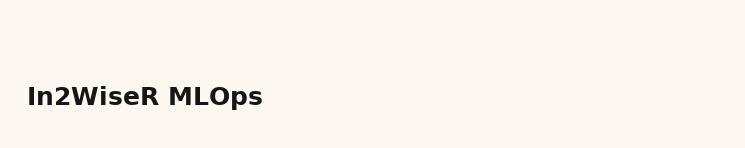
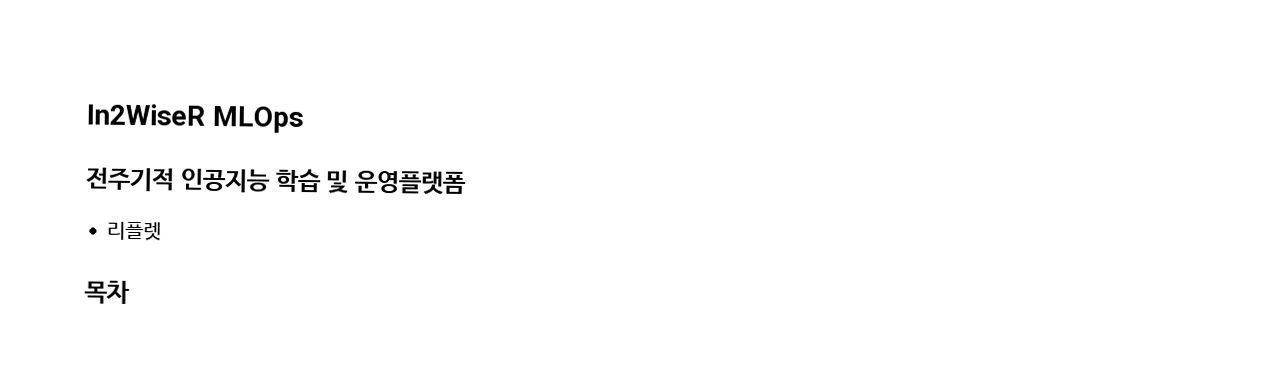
(263, 98) none -> [85,167,467,195] [107,221,162,241] [84,280,130,304] // 전주기적 인공지능 학습 및 운영플랫폼 // 리플렛 // 목차

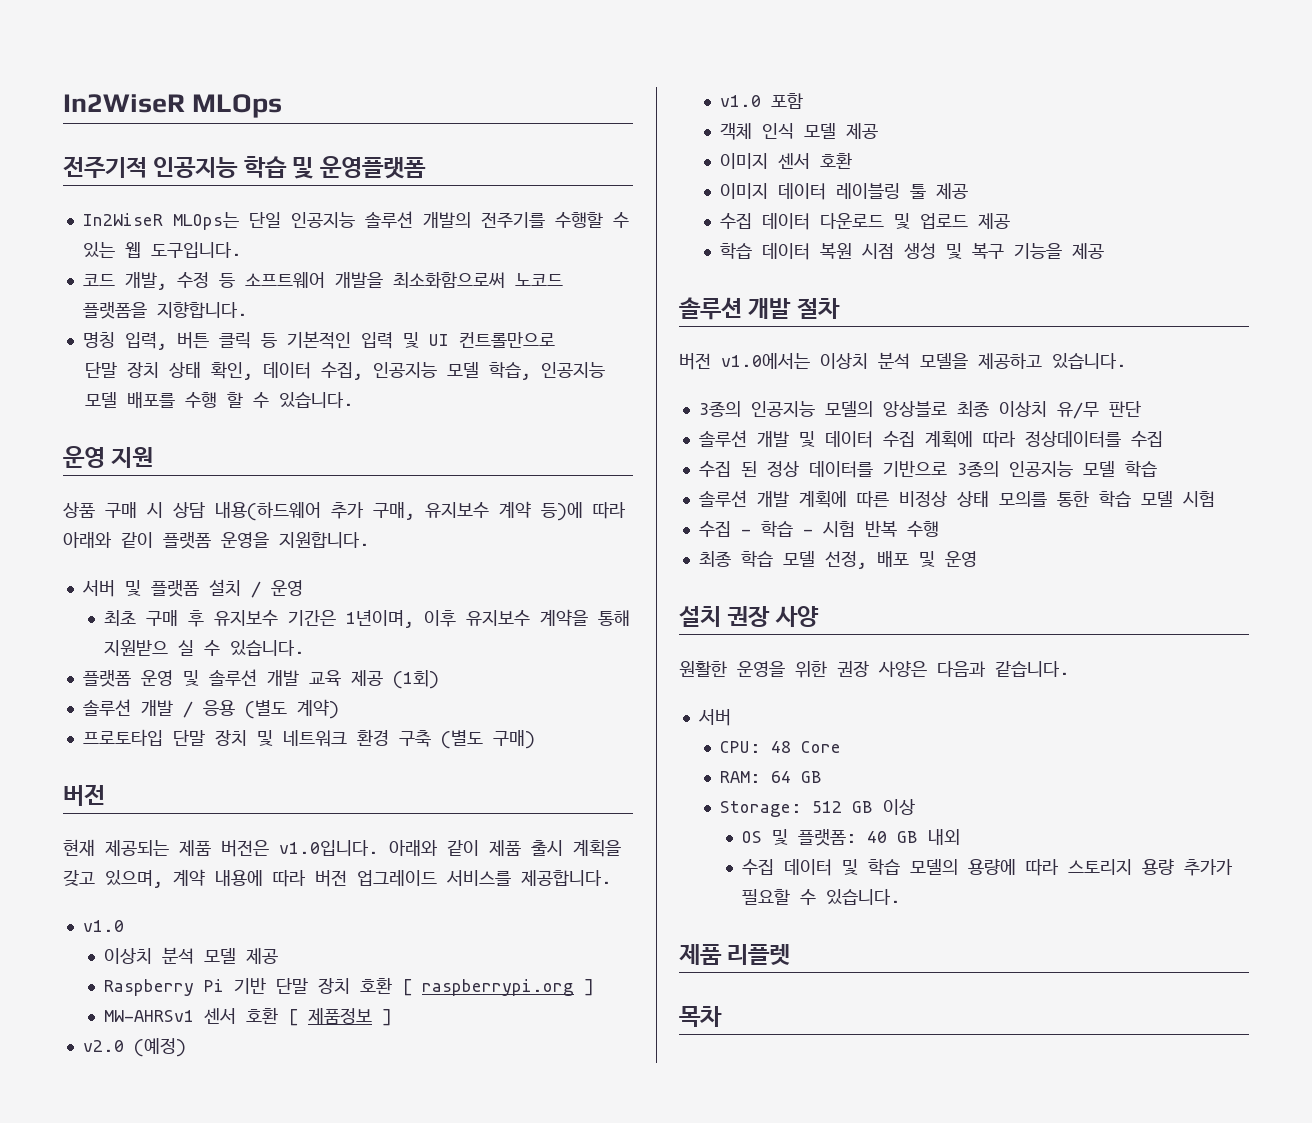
(467, 182) none -> [82,211,629,230] [82,242,242,258] [82,271,563,290] [82,302,248,319] [82,331,555,350] [84,361,605,380] [84,392,354,408] [63,446,154,468] [63,501,626,521] [63,532,370,549] [81,579,303,598] [104,609,631,628] [104,640,306,656] [82,669,439,689] [82,699,339,719] [82,729,535,749] [63,784,105,806] [63,839,621,857] [63,869,612,888] [82,920,124,932] [104,947,279,964] [104,977,595,996] [104,1007,393,1026] [82,1038,186,1057] [720,93,804,109] [720,123,879,140] [720,152,853,169] [720,183,969,200] [720,213,1011,230] [720,243,1105,260] [679,297,840,320] [679,352,1127,370] [698,401,1141,419] [698,430,1163,448] [698,461,1157,478] [698,490,1215,508] [698,521,939,537] [698,551,977,569] [679,606,819,627] [679,660,1070,678] [697,709,731,726] [720,741,842,753] [720,771,823,783] [720,799,916,817] [742,829,961,846] [742,858,1234,876] [742,889,902,905] [679,944,722,965] In2WiseR MLOps는 단일 인공지능 솔루션 개발의 전주기를 수행할 수 있는 웹 도구입니다. // 코드 개발, 수정 등 소프트웨어 개발을 최소화함으로써 노코드 플랫폼을 지향합니다. // 명칭 입력, 버튼 클릭 등 기본적인 입력 및 UI 컨트롤만으로 // 단말 장치 상태 확인, 데이터 수집, 인공지능 모델 학습, 인공지능 모델 배포를 수행 할 수 있습니다. // 운영 지원 // 상품 구매 시 상담 내용(하드웨어 추가 구매, 유지보수 계약 등)에 따라 아래와 같이 플랫폼 운영을 지원합니다. // 서버 및 플랫폼 설치 / 운영 // 최초 구매 후 유지보수 기간은 1년이며, 이후 유지보수 계약을 통해 지원받으 실 수 있습니다. // 플랫폼 운영 및 솔루션 개발 교육 제공 (1회) // 솔루션 개발 / 응용 (별도 계약) // 프로토타입 단말 장치 및 네트워크 환경 구축 (별도 구매) // 버전 // 현재 제공되는 제품 버전은 v1.0입니다. 아래와 같이 제품 출시 계획을 갖고 있으며, 계약 내용에 따라 버전 업그레이드 서비스를 제공합니다. // v1.0 // 이상치 분석 모델 제공 // Raspberry Pi 기반 단말 장치 호환 [ raspberrypi.org ] // MW-AHRSv1 센서 호환 [ 제품정보 ] // v2.0 (예정) // v1.0 포함 // 객체 인식 모델 제공 // 이미지 센서 호환 // 이미지 데이터 레이블링 툴 제공 // 수집 데이터 다운로드 및 업로드 제공 // 학습 데이터 복원 시점 생성 및 복구 기능을 제공 // 솔루션 개발 절차 // 버전 v1.0에서는 이상치 분석 모델을 제공하고 있습니다. // 3종의 인공지능 모델의 앙상블로 최종 이상치 유/무 판단 // 솔루션 개발 및 데이터 수집 계획에 따라 정상데이터를 수집 // 수집 된 정상 데이터를 기반으로 3종의 인공지능 모델 학습 // 솔루션 개발 계획에 따른 비정상 상태 모의를 통한 학습 모델 시험 // 수집 - 학습 - 시험 반복 수행 // 최종 학습 모델 선정, 배포 및 운영 // 설치 권장 사양 // 원활한 운영을 위한 권장 사양은 다음과 같습니다. // 서버 // CPU: 48 Core // RAM: 64 GB // Storage: 512 GB 이상 // OS 및 플랫폼: 40 GB 내외 // 수집 데이터 및 학습 모델의 용량에 따라 스토리지 용량 추가가 필요할 수 있습니다. // 제품

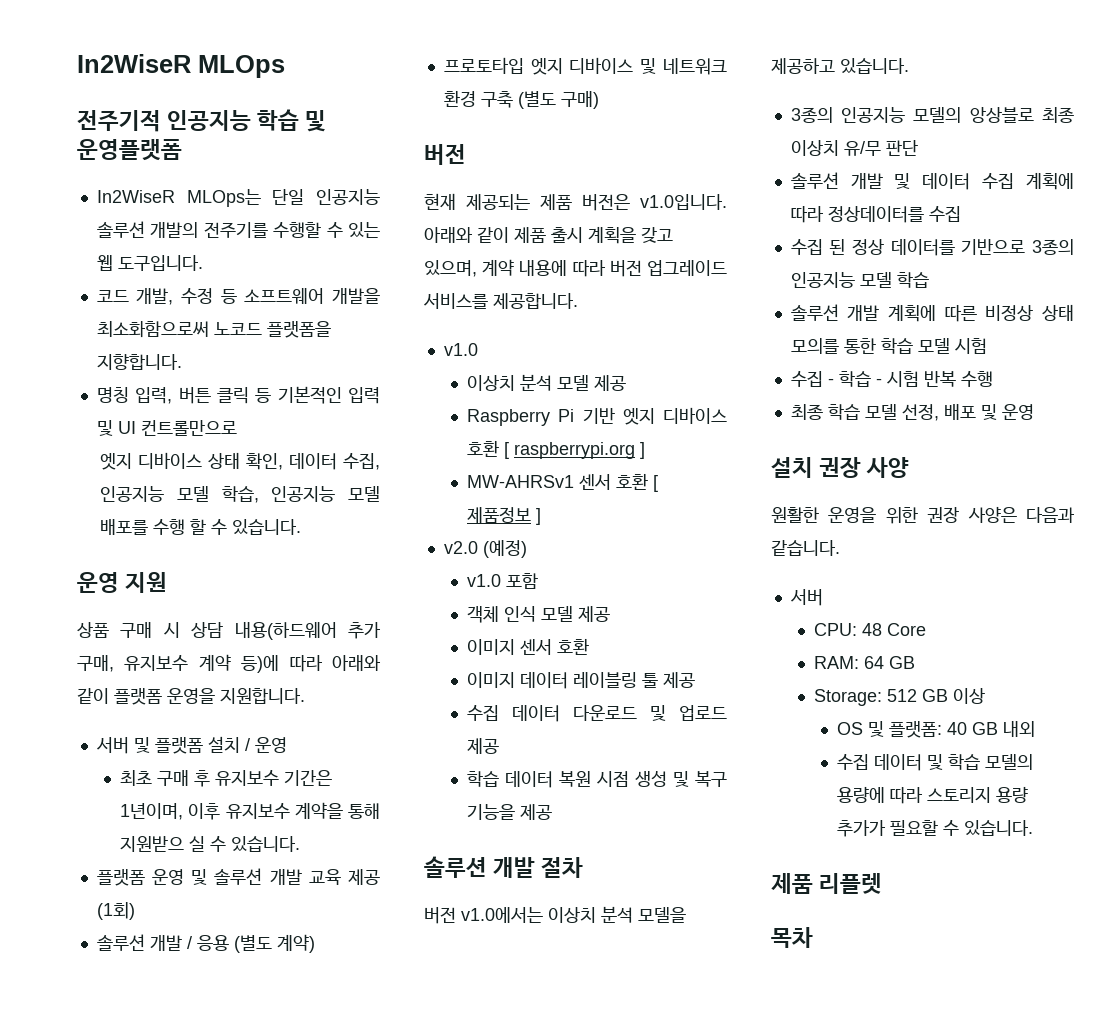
[84,362,159,378] 단말 장치 -> [100,452,203,470] 엣지 디바이스
[172,730,247,746] 단말 장치 -> [530,57,634,75] 엣지 디바이스
[276,978,351,994] 단말 장치 -> [622,407,727,425] 엣지 디바이스

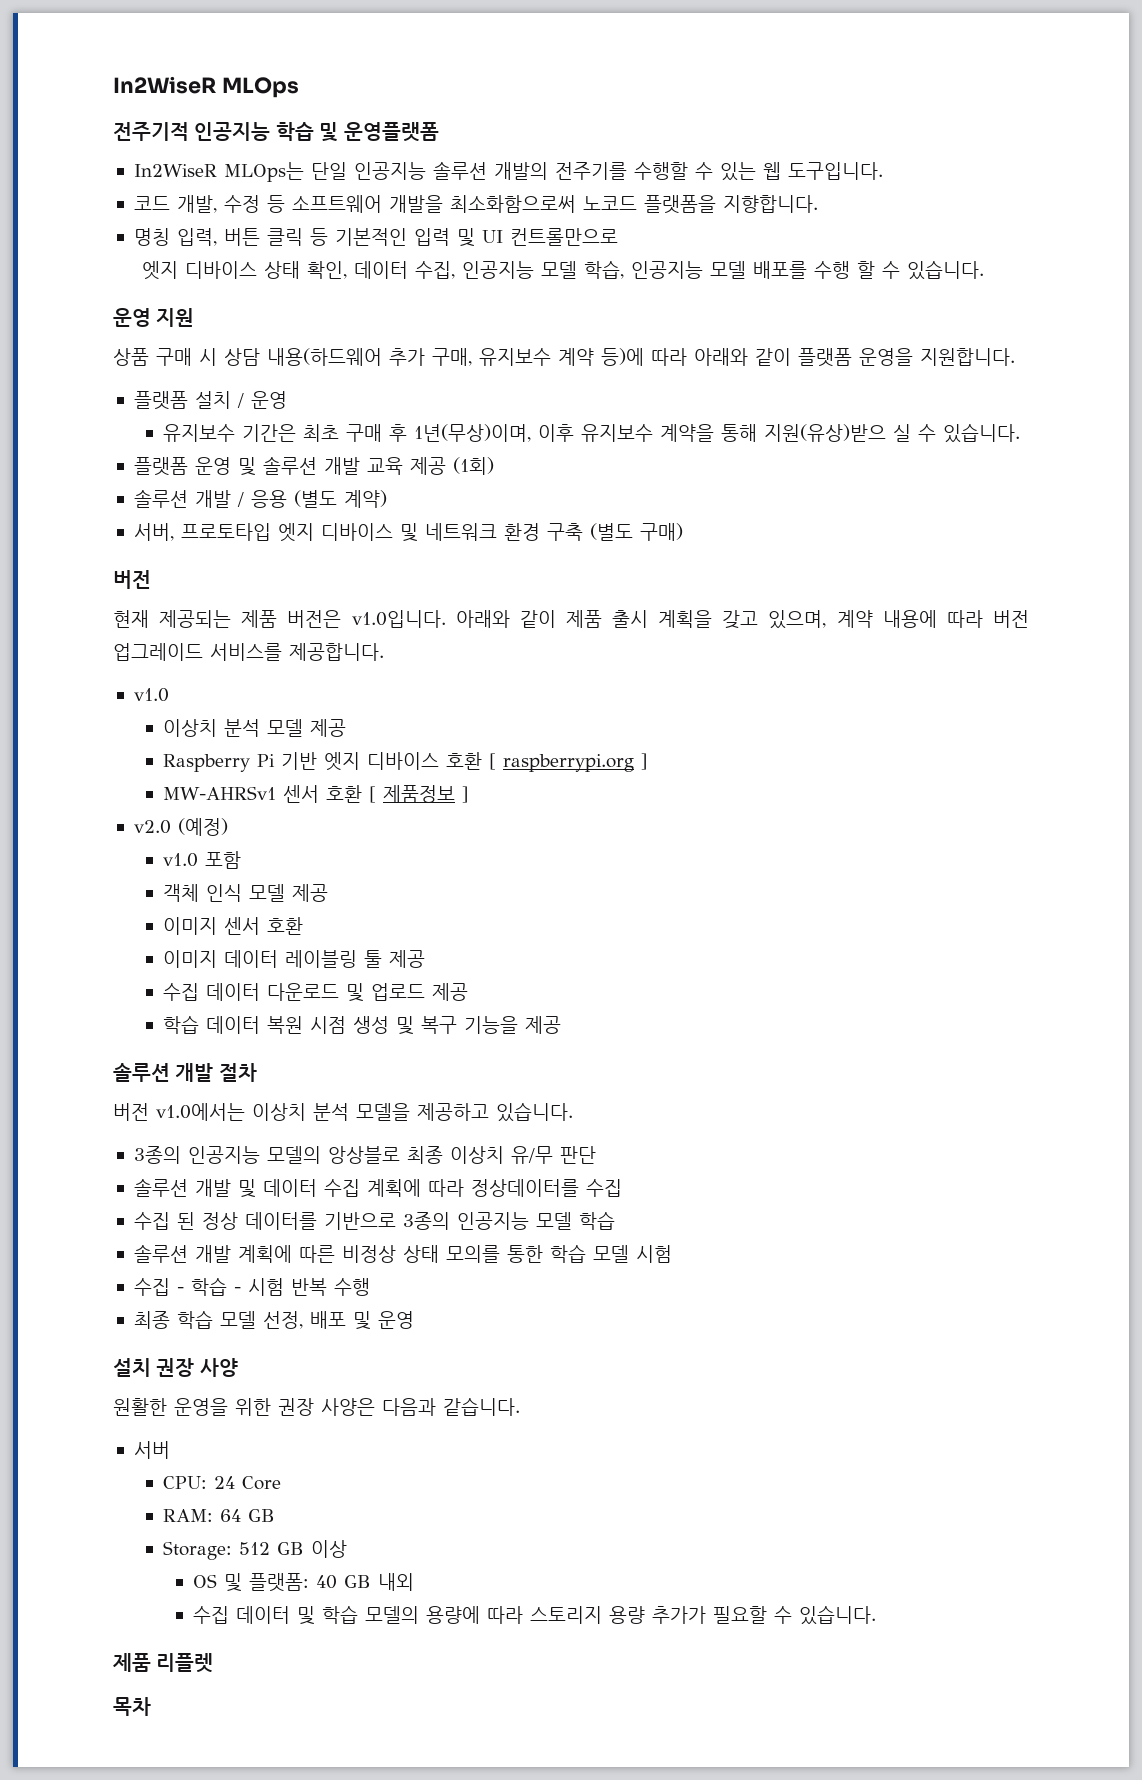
[95,737,150,754] 서버 및 -> (1015, 357) none
(287, 745) none -> [163,424,297,442] 유지보수 기간은
[215,770,333,786] [120,803,184,820] 유지보수 기간은 1년이며, -> [414,424,532,442] 1년(무상)이며,
[120,836,185,852] 지원받으 -> [764,424,887,442] 지원(유상)받으
(315, 943) none -> [133,523,174,541] 서버,
[862,623,883,636] 48 -> [214,1476,236,1489] 24

